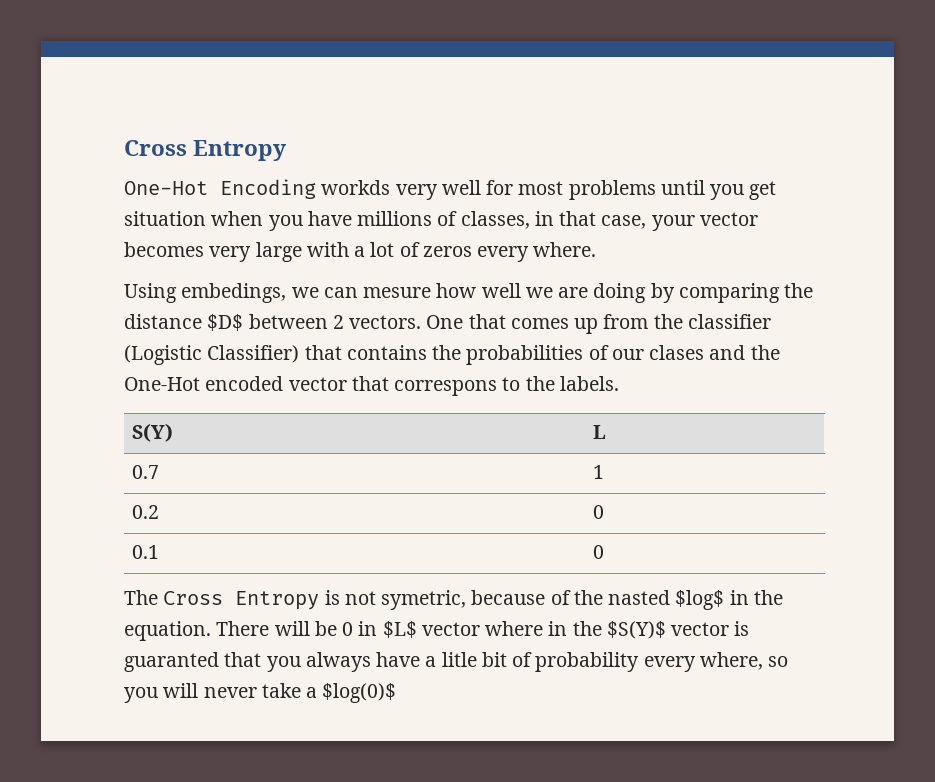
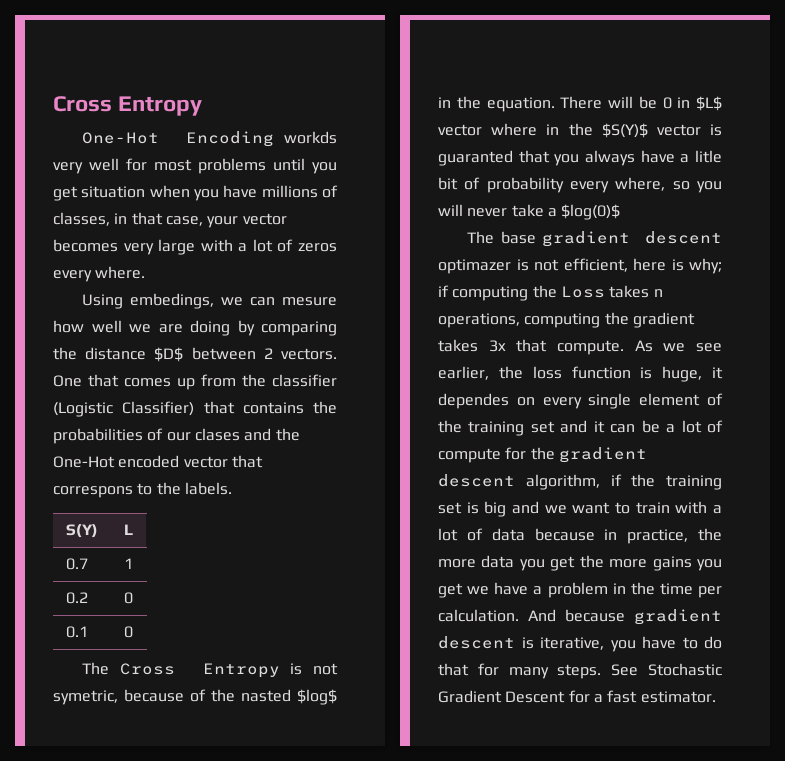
(397, 693) none -> [467,231,722,247] [438,258,722,274] [438,285,663,301] [438,312,695,328] [438,339,722,355] [438,366,723,382] [438,393,723,409] [438,420,723,436] [438,447,647,463] [438,474,722,490] [438,501,722,517] [438,528,722,544] [438,555,722,571] [438,582,722,598] [438,609,722,625] [438,636,722,652] [438,663,722,679] [438,690,716,703] // The base gradient descent optimazer is not efficient, here is why; if computing the Loss takes n operations, computing the gradient takes 3x that compute. As we see earlier, the loss function is huge, it dependes on every single element of the training set and it can be a lot of compute for the gradient descent algorithm, if the training set is big and we want to train with a lot of data because in practice, the more data you get the more gains you get we have a problem in the time per calculation. And because gradient descent is iterative, you have to do that for many steps. See Stochastic Gradient Descent for a fast estimator.

